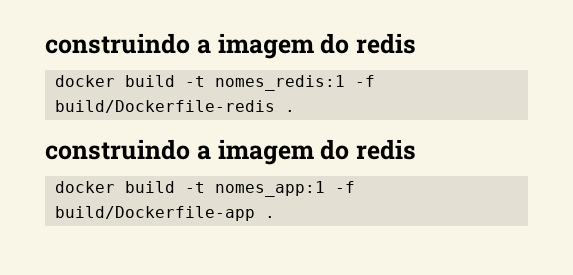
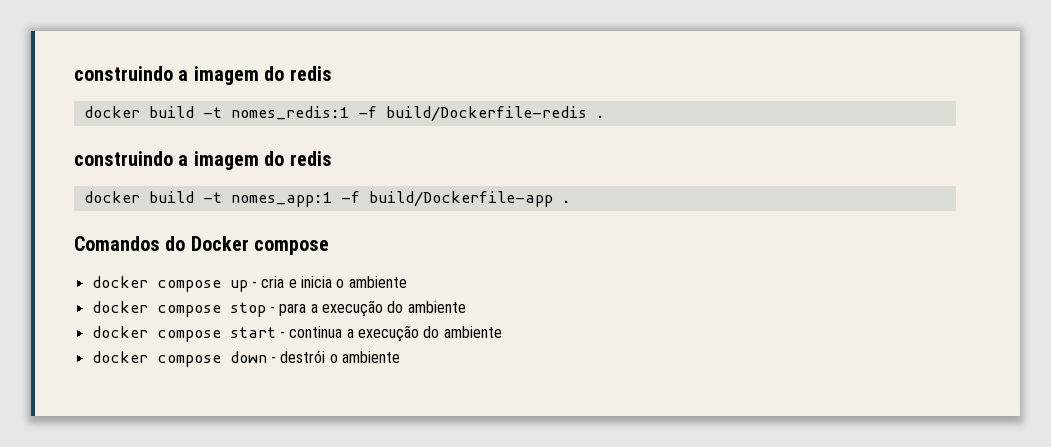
(275, 217) none -> [74,236,330,255] [91,276,407,292] [91,300,466,317] [91,325,502,342] [91,350,400,367] // Comandos do Docker compose // docker compose up - cria e inicia o ambiente // docker compose stop - para a execução do ambiente // docker compose start - continua a execução do ambiente // docker compose down - destrói o ambiente

